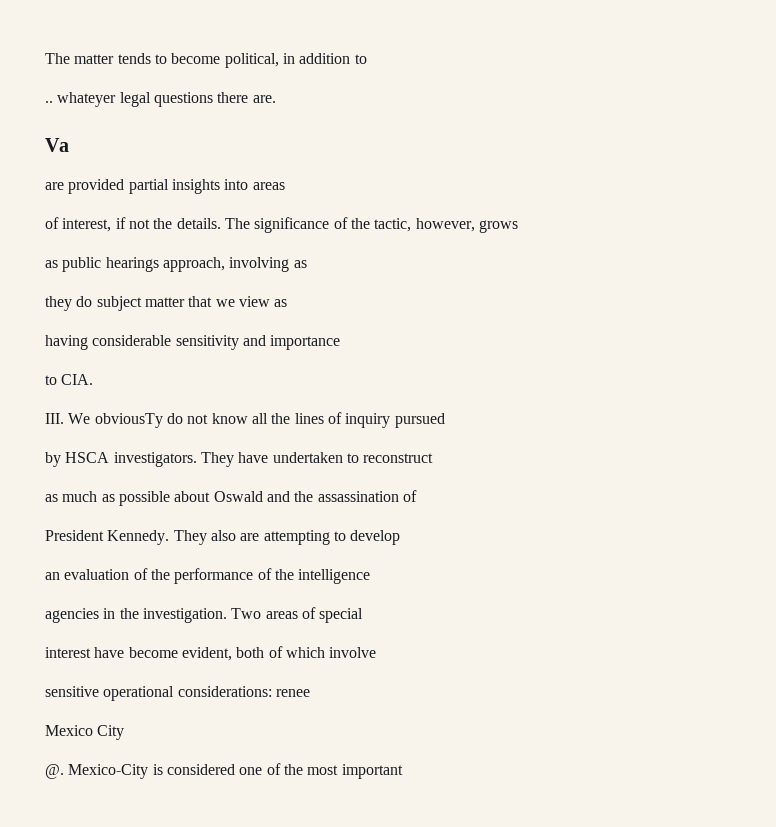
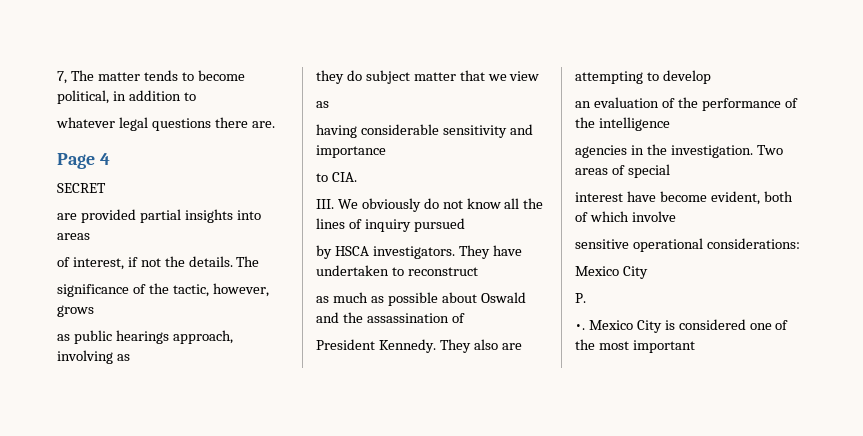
(45, 58) none -> [57,71,67,84] 7,
[45,92,117,107] .. whateyer -> [56,117,115,128] whatever
[45,138,69,152] Va -> [57,153,110,169] [57,183,106,193] Page 4 // SECRET
(250, 223) none -> (260, 261) //
(270, 301) none -> (540, 76) //
[94,413,163,428] obviousTy -> [361,198,421,212] obviously
[275,689,310,697] renee -> (800, 243) none
[45,764,149,779] @. Mexico-City -> [575,293,586,303] [575,320,662,333] P. // •. Mexico City

